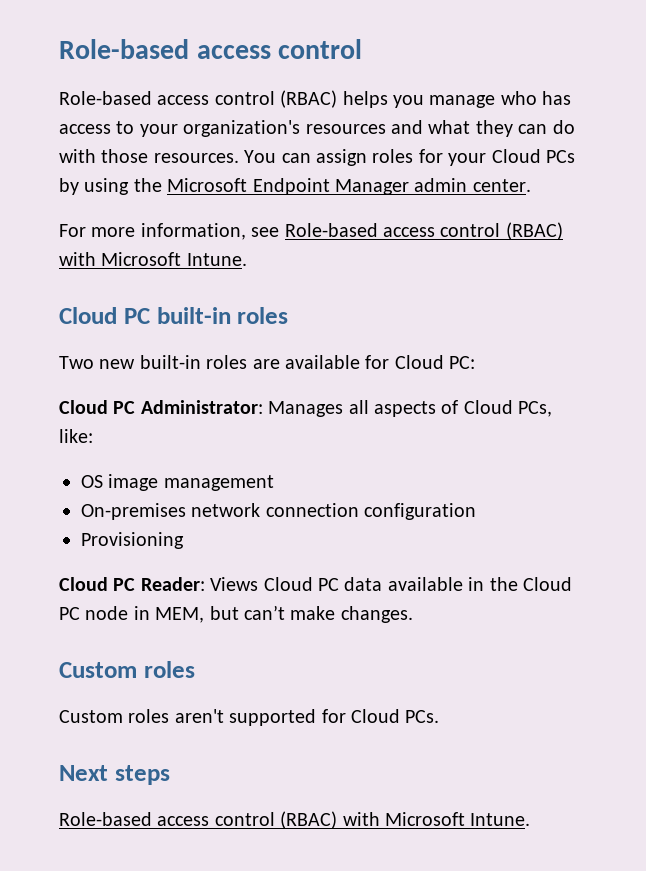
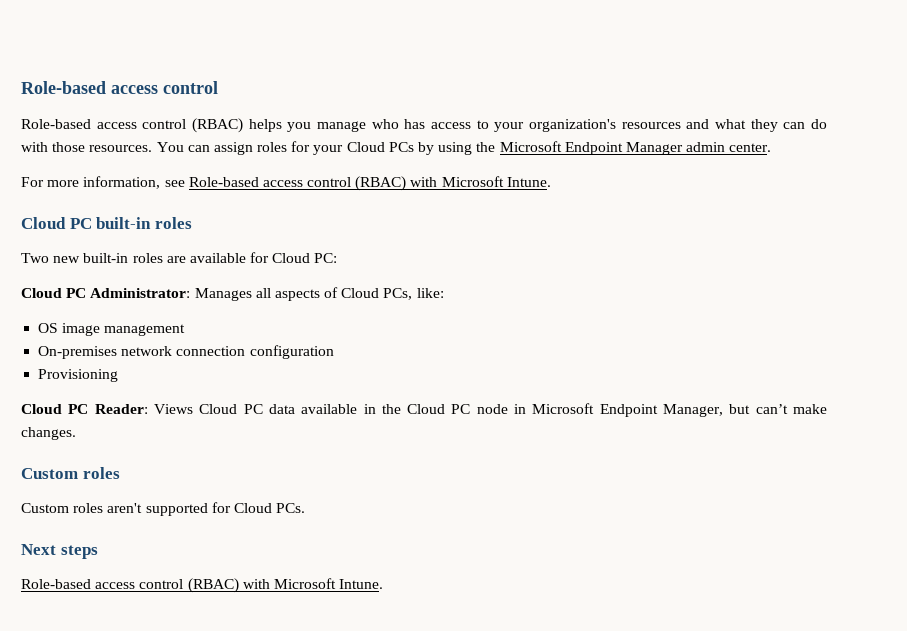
[155,607,205,623] MEM, -> [532,403,724,417] Microsoft Endpoint Manager,

